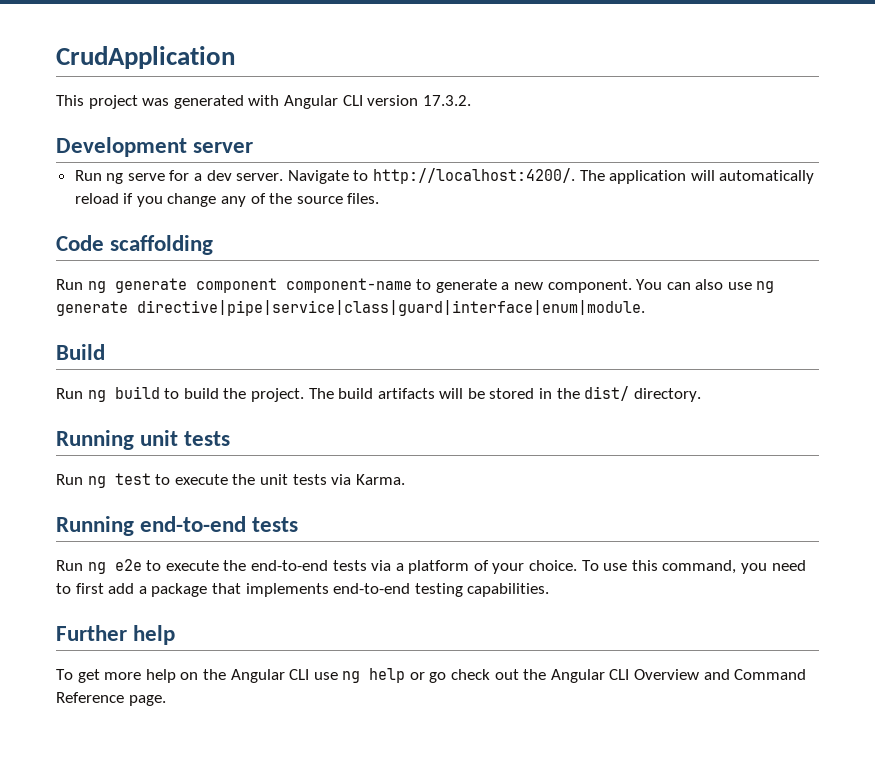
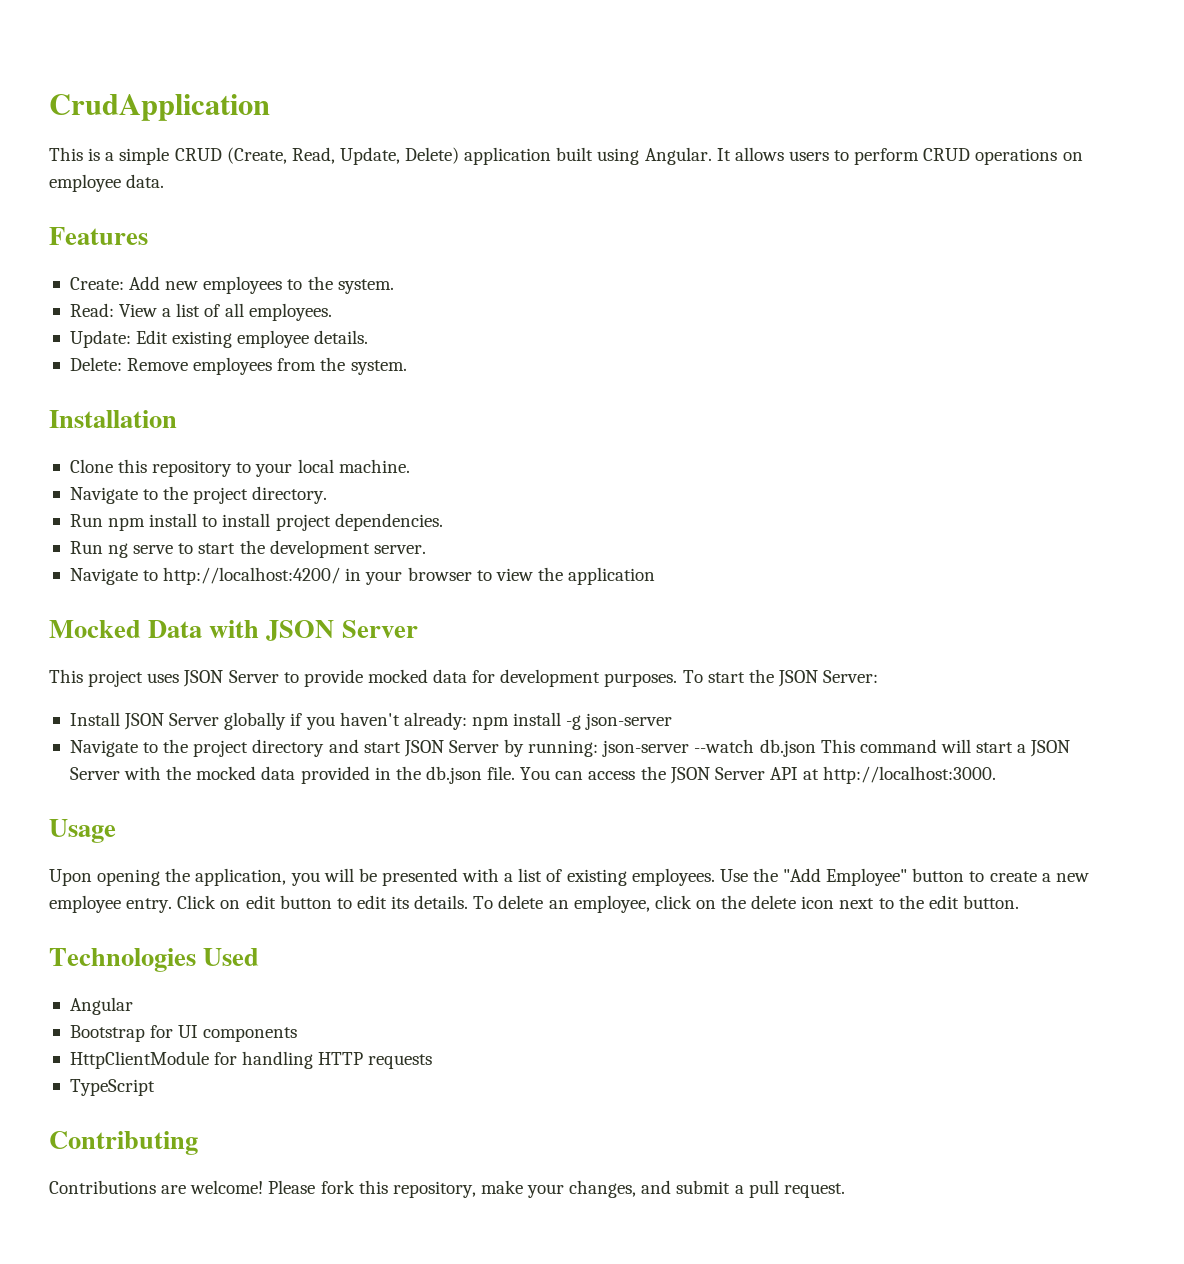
[88,95,471,109] [56,137,254,157] project was generated with Angular CLI version 17.3.2. // Development server -> [88,147,1083,165] [49,174,165,192] [49,227,148,245] [69,276,394,294] [69,303,332,321] [69,330,369,348] [69,357,407,375] [49,410,177,428] [69,459,410,477] [69,486,328,504] [69,513,443,531] is a simple CRUD (Create, Read, Update, Delete) application built using Angular. It allows users to perform CRUD operations on employee data. // Features // Create: Add new employees to the system. // Read: View a list of all employees. // Update: Edit existing employee details. // Delete: Remove employees from the system. // Installation // Clone this repository to your local machine. // Navigate to the project directory. // Run npm install to install project dependencies.
[169,170,232,181] for a dev -> [178,540,370,558] to start the development
[287,168,815,184] [74,193,380,207] [56,235,214,255] [56,278,775,293] [56,300,645,316] [56,344,105,360] [56,386,701,402] [56,430,231,450] [56,473,405,488] [56,516,299,536] [56,559,806,574] [56,583,550,597] [56,625,176,645] [56,668,807,683] [56,692,166,706] Navigate to http://localhost:4200/. The application will automatically reload if you change any of the source files. // Code scaffolding // Run ng generate component component-name to generate a new component. You can also use ng generate directive|pipe|service|class|guard|interface|enum|module. // Build // Run ng build to build the project. The build artifacts will be stored in the dist/ directory. // Running unit tests // Run ng test to execute the unit tests via Karma. // Running end-to-end tests // Run ng e2e to execute the end-to-end tests via a platform of your choice. To use this command, you need to first add a package that implements end-to-end testing capabilities. // Further help // To get more help on the Angular CLI use ng help or go check out the Angular CLI Overview and Command Reference page. -> [69,567,656,585] [49,620,418,641] [49,669,879,687] [69,712,673,730] [69,739,1071,757] [69,766,997,784] [49,819,116,843] [49,868,1089,886] [49,895,1019,913] [49,948,260,972] [69,997,133,1015] [69,1025,298,1042] [69,1051,433,1069] [69,1079,155,1096] [49,1131,198,1155] [49,1180,845,1198] // Navigate to http://localhost:4200/ in your browser to view the application // Mocked Data with JSON Server // This project uses JSON Server to provide mocked data for development purposes. To start the JSON Server: // Install JSON Server globally if you haven't already: npm install -g json-server // Navigate to the project directory and start JSON Server by running: json-server --watch db.json This command will start a JSON Server with the mocked data provided in the db.json file. You can access the JSON Server API at http://localhost:3000. // Usage // Upon opening the application, you will be presented with a list of existing employees. Use the "Add Employee" button to create a new employee entry. Click on edit button to edit its details. To delete an employee, click on the delete icon next to the edit button. // Technologies Used // Angular // Bootstrap for UI components // HttpClientModule for handling HTTP requests // TypeScript // Contributing // Contributions are welcome! Please fork this repository, make your changes, and submit a pull request.

